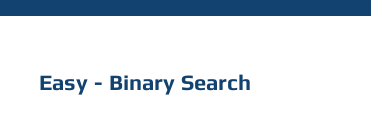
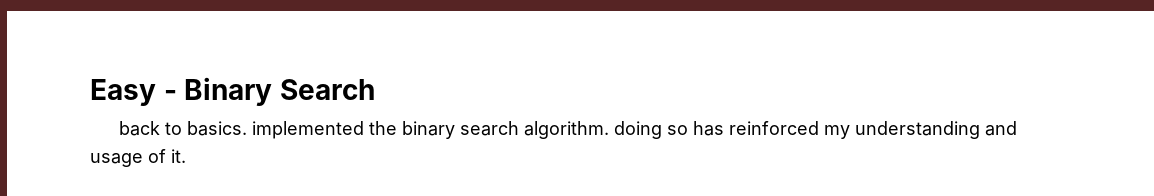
(251, 82) none -> [119,121,1018,139] [90,149,186,167] // back to basics. implemented the binary search algorithm. doing so has reinforced my understanding and usage of it.

